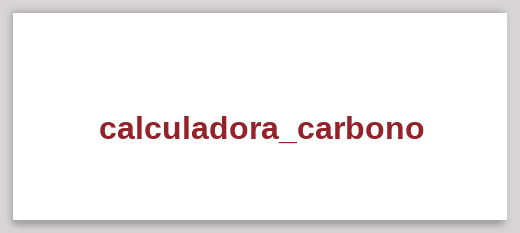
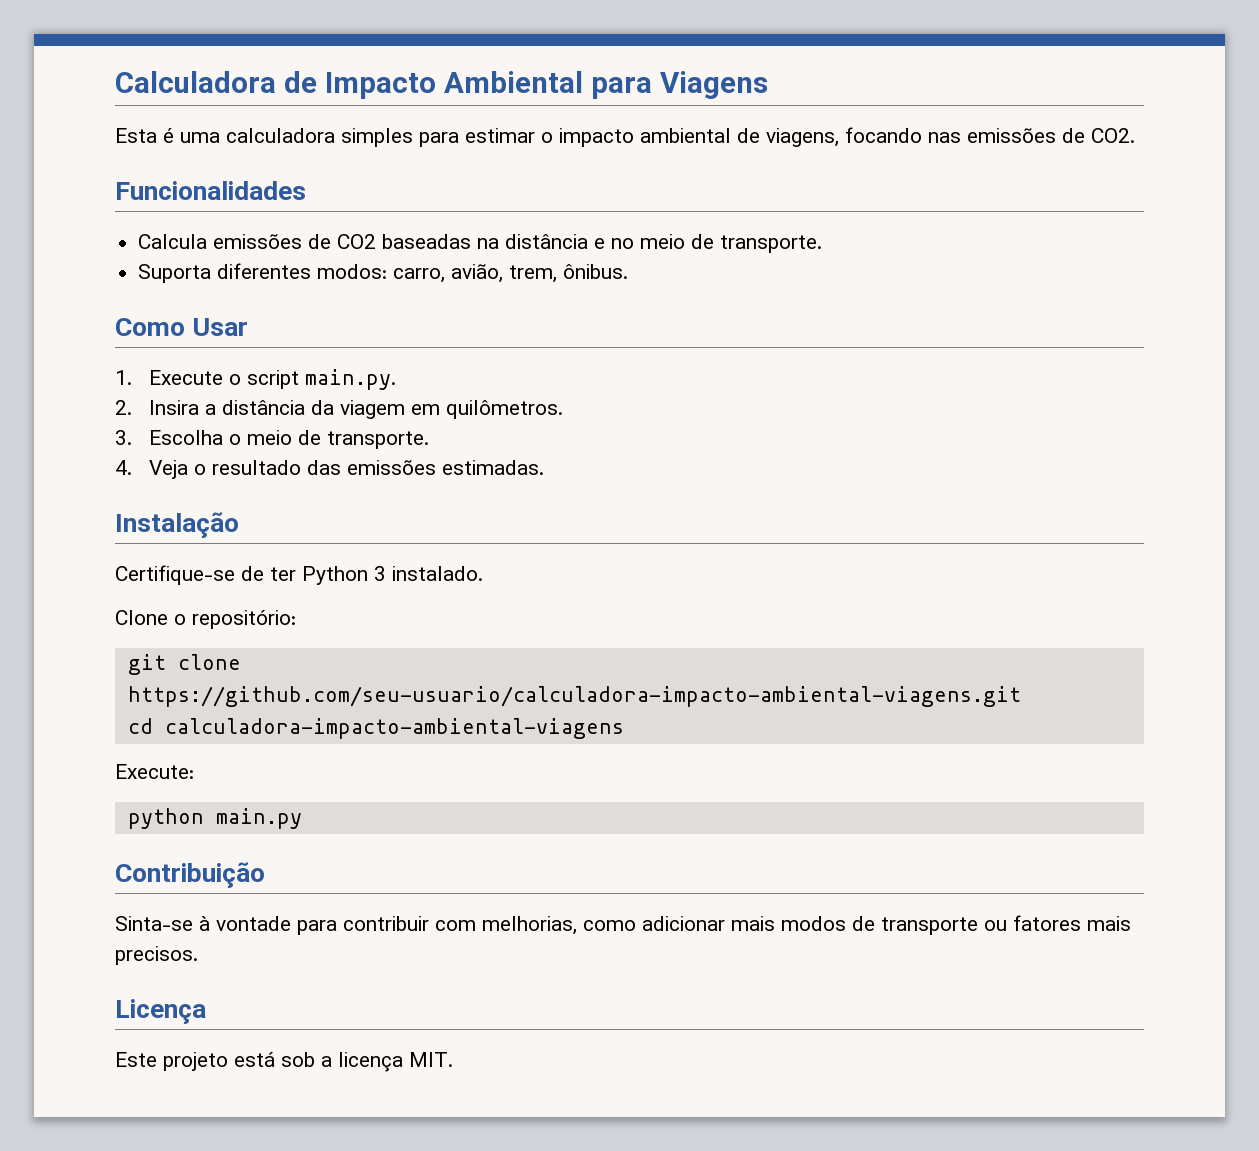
[99,116,425,144] calculadora_carbono -> [115,71,768,99] [115,127,1135,147] [115,181,306,200] [138,234,823,253] [138,263,629,283] [115,318,249,336] [115,369,396,390] [115,400,563,419] [115,430,429,449] [115,460,544,479] [115,512,239,538] [115,565,483,585] [115,610,296,629] [127,654,241,675] [127,686,1021,707] [127,718,624,739] [115,764,194,779] [127,808,302,829] [115,862,265,888] [115,915,1131,935] [115,946,198,965] [115,999,206,1024] [115,1052,453,1072] Calculadora de Impacto Ambiental para Viagens // Esta é uma calculadora simples para estimar o impacto ambiental de viagens, focando nas emissões de CO2. // Funcionalidades // Calcula emissões de CO2 baseadas na distância e no meio de transporte. // Suporta diferentes modos: carro, avião, trem, ônibus. // Como Usar // 1. Execute o script main.py. // 2. Insira a distância da viagem em quilômetros. // 3. Escolha o meio de transporte. // 4. Veja o resultado das emissões estimadas. // Instalação // Certifique-se de ter Python 3 instalado. // Clone o repositório: // git clone https://github.com/seu-usuario/calculadora-impacto-ambiental-viagens.git // cd calculadora-impacto-ambiental-viagens // Execute: // python main.py // Contribuição // Sinta-se à vontade para contribuir com melhorias, como adicionar mais modos de transporte ou fatores mais precisos. // Licença // Este projeto está sob a licença MIT.

